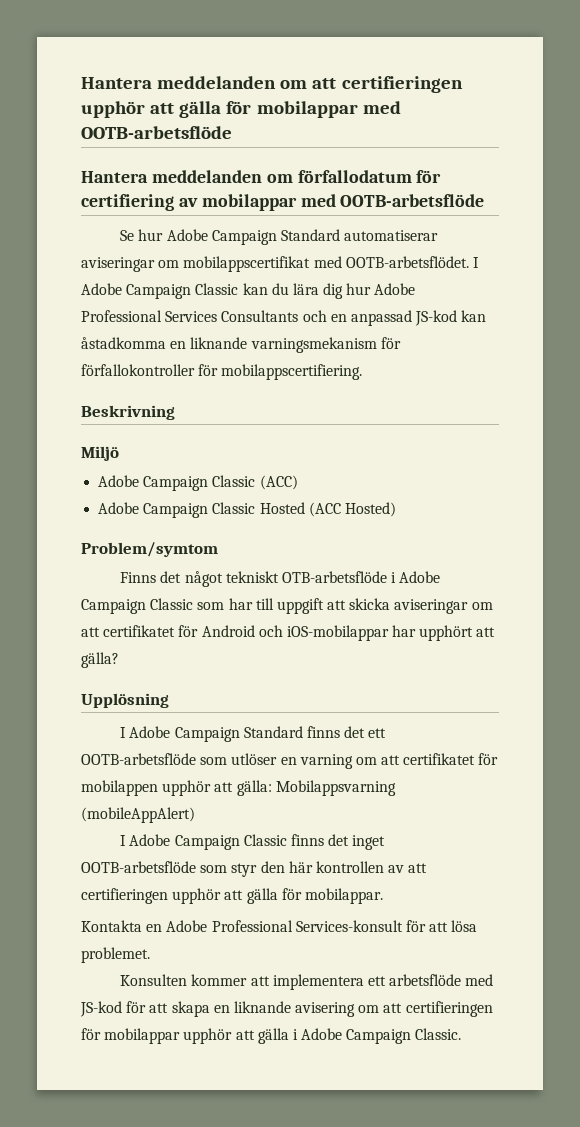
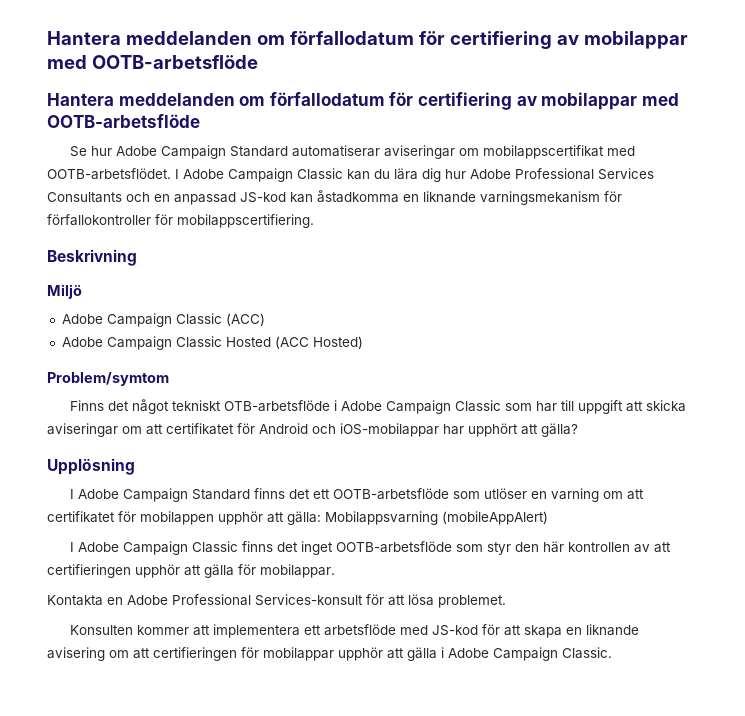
[81,76,463,93] [81,101,252,118] Hantera meddelanden om att certifieringen upphör att gälla för -> [47,31,579,49] Hantera meddelanden om förfallodatum för certifiering av

